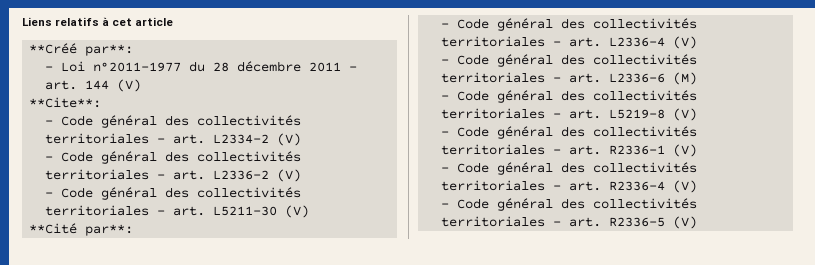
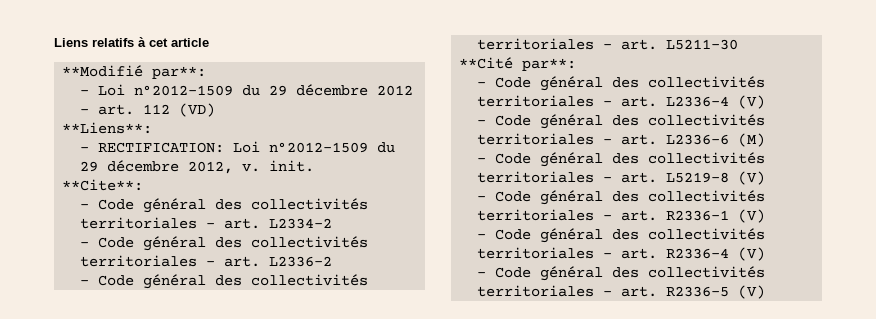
[28,43,77,54] **Créé -> [61,65,143,77] **Modifié
[92,61,357,72] [44,79,141,92] n°2011-1977 du 28 décembre 2011 - art. 144 (V) -> [133,84,413,96] [79,103,215,117] [61,122,152,134] [79,141,395,153] [79,160,314,174] n°2012-1509 du 29 décembre 2012 - art. 112 (VD) // **Liens**: // - RECTIFICATION: Loi n°2012-1509 du 29 décembre 2012, v. init.
[276,133,301,146] (V) -> (332, 223) none
[276,169,301,182] (V) -> (332, 261) none
[284,205,309,218] (V) -> (738, 44) none

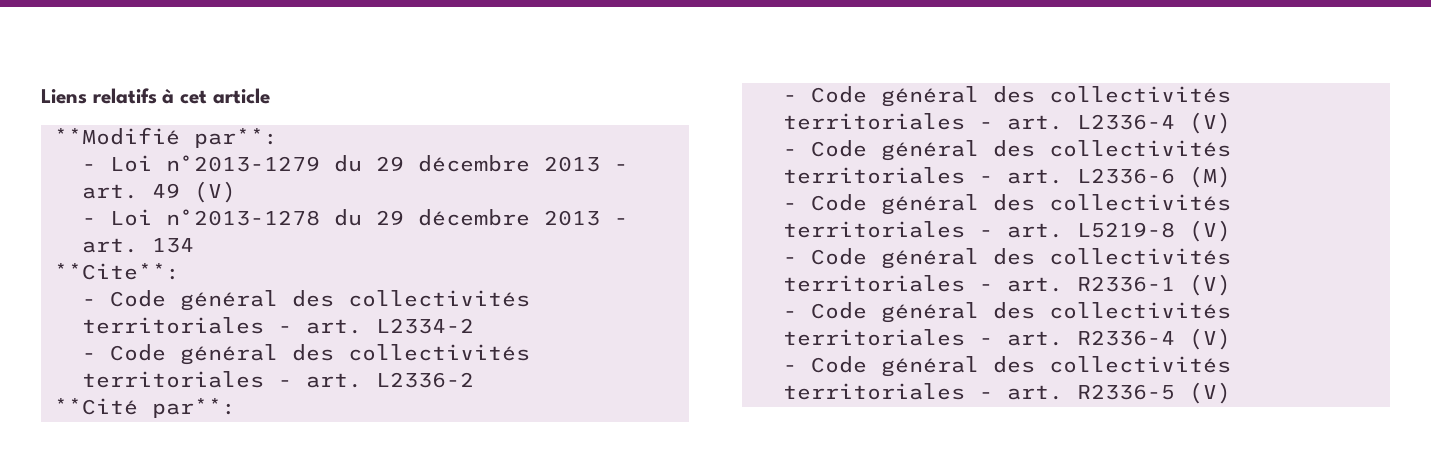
[133,84,413,96] [79,103,215,117] [61,122,152,134] [79,141,395,153] [79,160,314,174] n°2012-1509 du 29 décembre 2012 - art. 112 (VD) // **Liens**: // - RECTIFICATION: Loi n°2012-1509 du 29 décembre 2012, v. init. -> [165,155,628,172] [81,181,236,203] [81,209,628,226] [81,238,194,253] n°2013-1279 du 29 décembre 2013 - art. 49 (V) // - Loi n°2013-1278 du 29 décembre 2013 - art. 134
[79,274,368,289] [476,38,738,50] // - Code général des collectivités territoriales - art. L5211-30 -> (474, 380) none

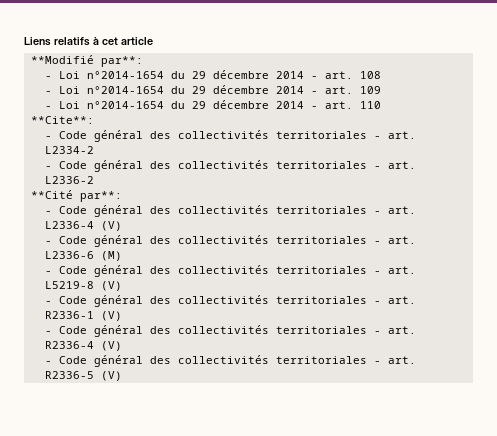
[165,155,628,172] [81,181,236,203] [81,209,628,226] [81,238,194,253] n°2013-1279 du 29 décembre 2013 - art. 49 (V) // - Loi n°2013-1278 du 29 décembre 2013 - art. 134 -> [86,70,381,79] [44,85,381,94] [44,100,381,109] n°2014-1654 du 29 décembre 2014 - art. 108 // - Loi n°2014-1654 du 29 décembre 2014 - art. 109 // - Loi n°2014-1654 du 29 décembre 2014 - art. 110

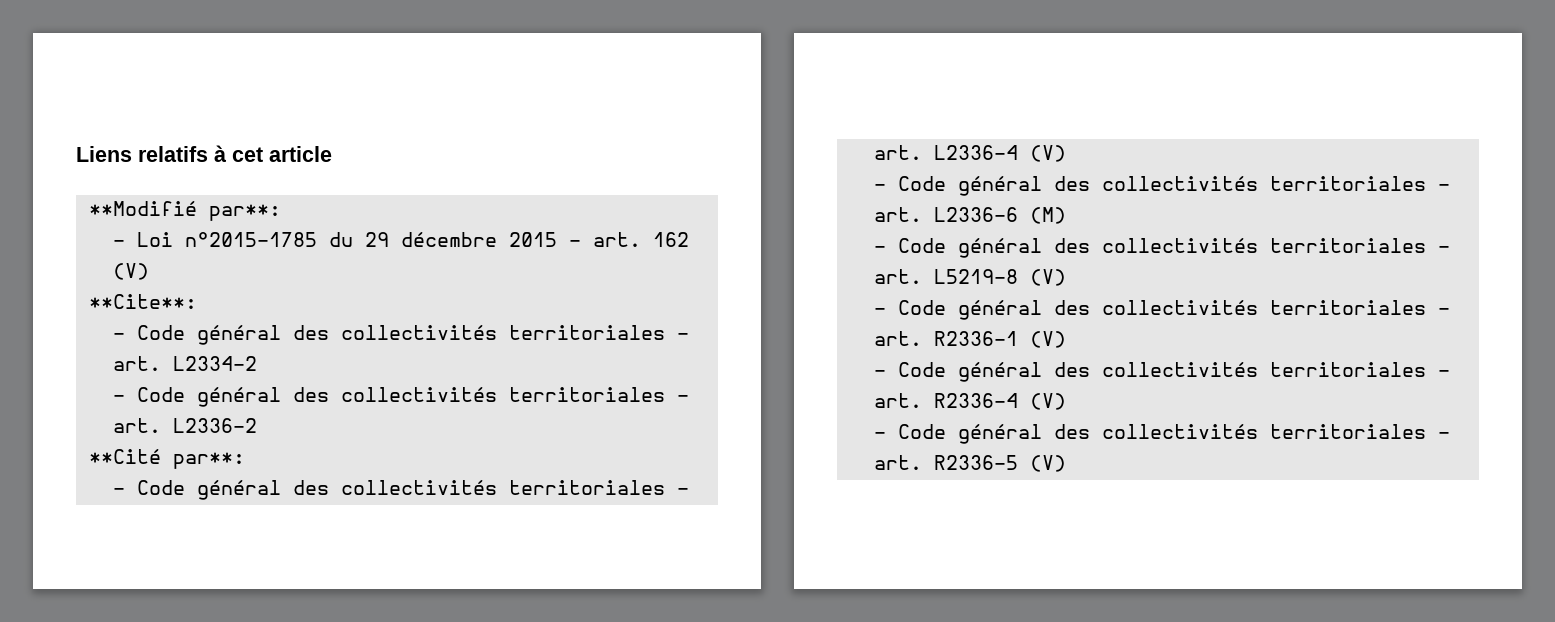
[86,70,381,79] [44,85,381,94] [44,100,381,109] n°2014-1654 du 29 décembre 2014 - art. 108 // - Loi n°2014-1654 du 29 décembre 2014 - art. 109 // - Loi n°2014-1654 du 29 décembre 2014 - art. 110 -> [184,232,689,247] [112,263,149,280] n°2015-1785 du 29 décembre 2015 - art. 162 (V)

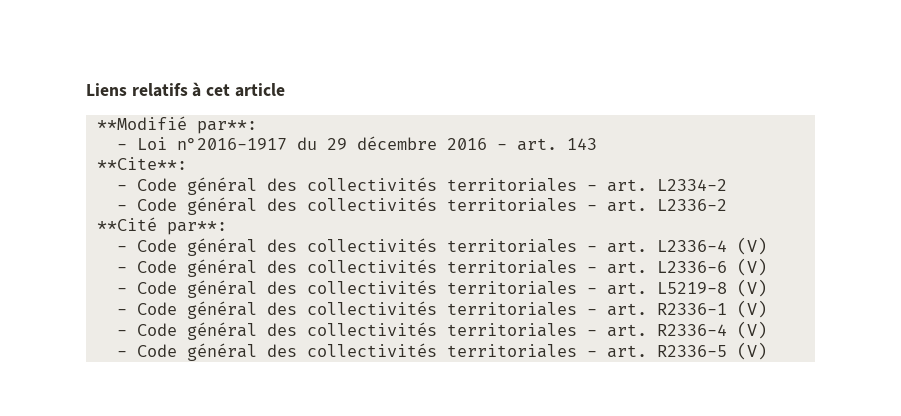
[184,232,317,247] n°2015-1785 -> [176,138,287,150] n°2016-1917
[508,232,689,247] [112,263,149,280] 2015 - art. 162 (V) -> [446,138,597,151] 2016 - art. 143
[1029,207,1066,224] (M) -> [736,258,767,276] (V)

